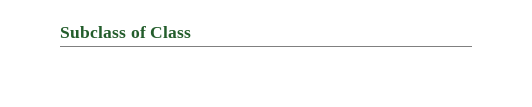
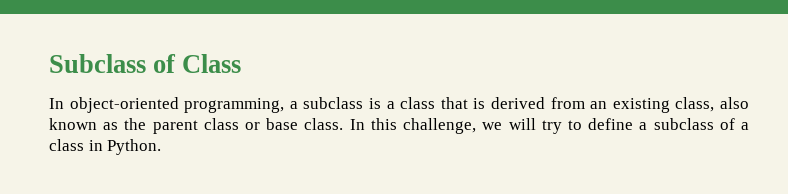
(192, 32) none -> [49,97,750,113] [49,118,750,134] [49,139,162,155] // In object-oriented programming, a subclass is a class that is derived from an existing class, also known as the parent class or base class. In this challenge, we will try to define a subclass of a class in Python.

